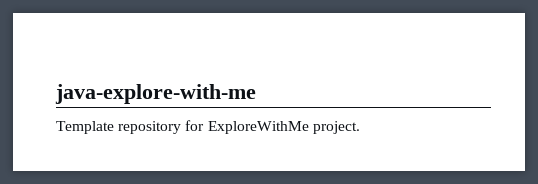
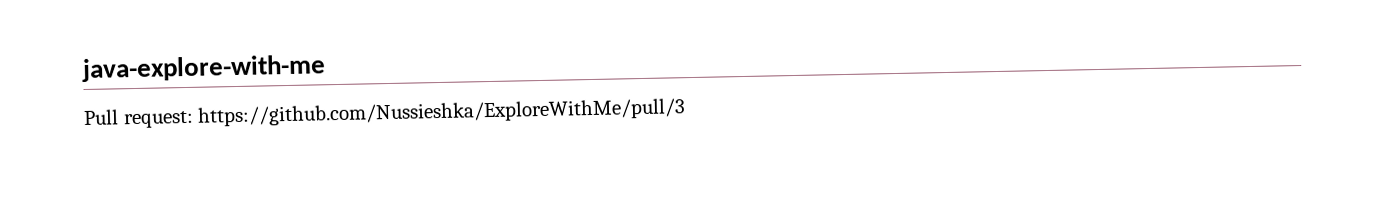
[56,120,360,134] Template repository for ExploreWithMe project. -> [83,98,687,129] Pull request: https://github.com/Nussieshka/ExploreWithMe/pull/3

